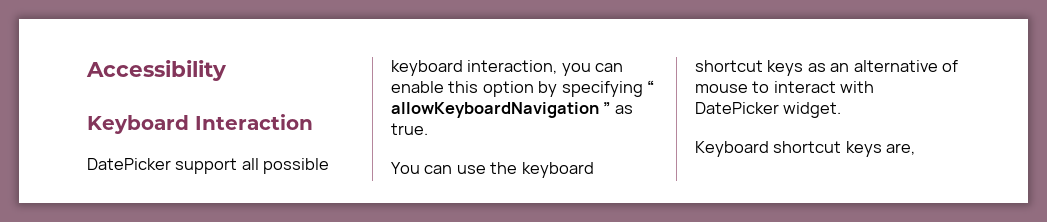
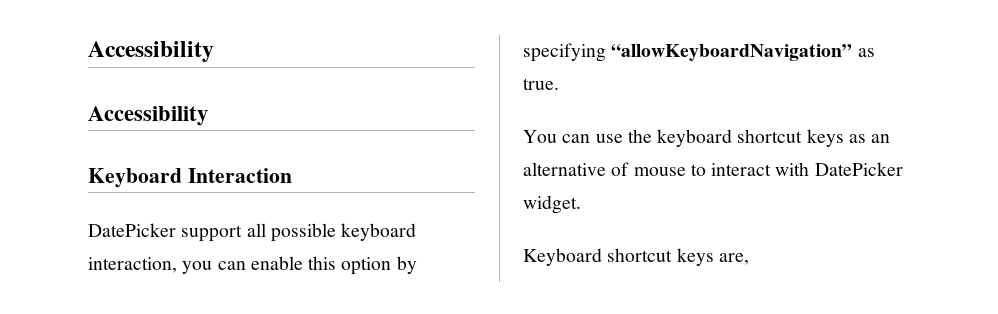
[86,60,227,81] Accessibility -> [88,41,214,62] [88,106,208,126] Accessibility // Accessibility
[647,80,655,93] [391,102,611,118] “ allowKeyboardNavigation ” -> [611,44,853,61] “allowKeyboardNavigation”

